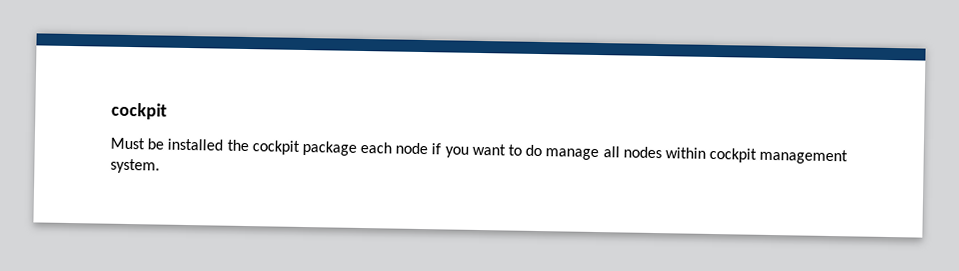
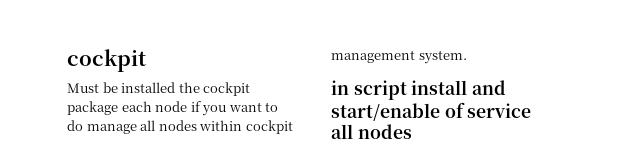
(160, 166) none -> [331,80,507,100] [331,102,532,121] [331,124,412,139] // in script install and start/enable of service all nodes

